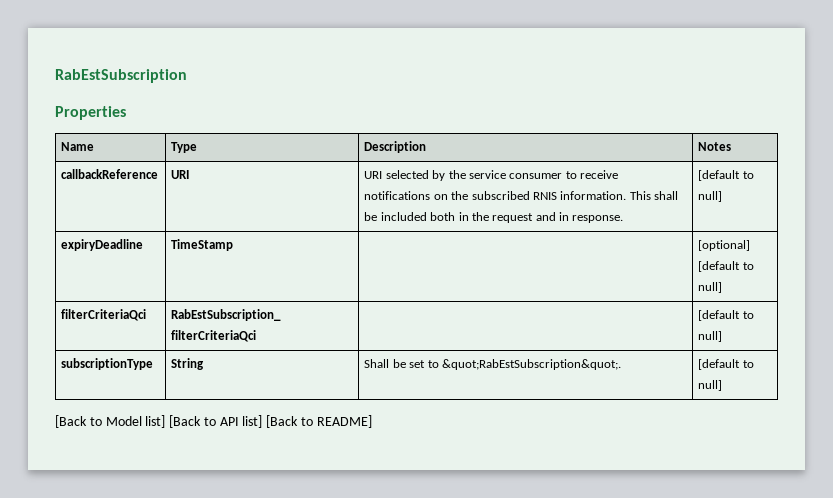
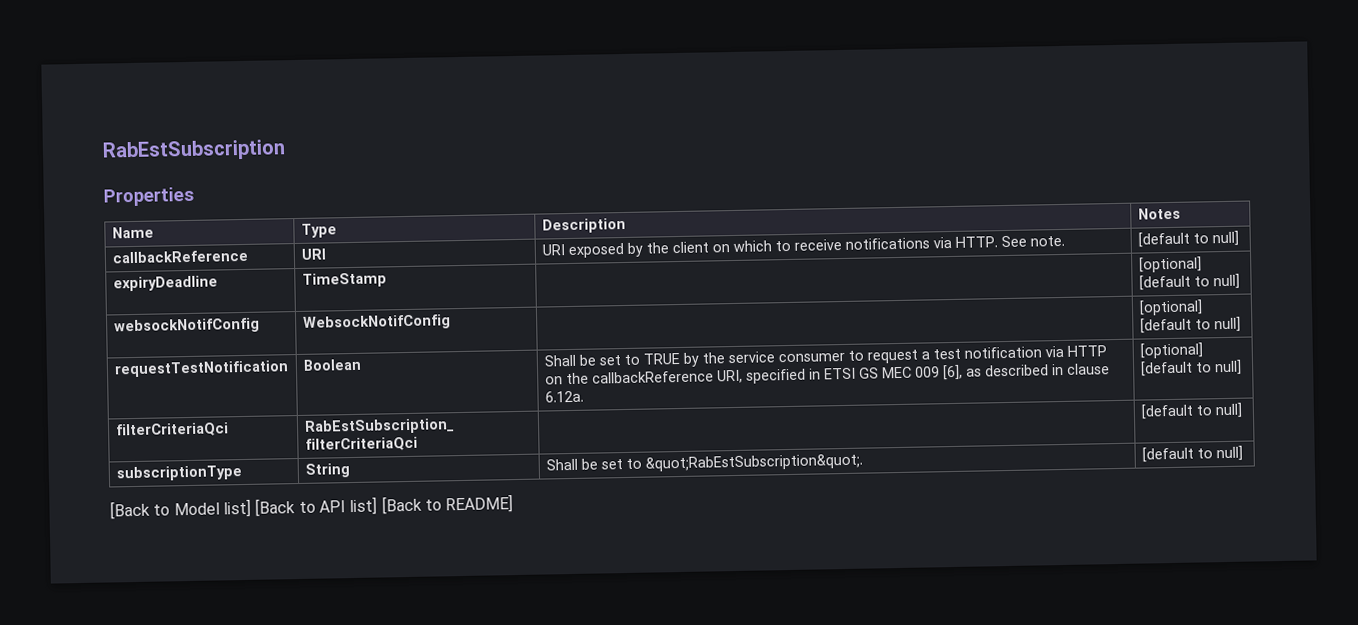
[385,170,619,181] [364,191,679,200] [364,212,624,223] selected by the service consumer to receive notifications on the subscribed RNIS information. This shall be included both in the request and in response. -> [567,235,1065,259] exposed by the client on which to receive notifications via HTTP. See note.
(723, 287) none -> [113,317,260,335] [302,314,451,331] [1138,299,1203,316] [1139,316,1241,334] [113,360,289,378] [302,358,361,371] [543,345,1107,367] [544,363,1110,385] [544,390,584,403] [1139,342,1203,359] [1139,359,1242,377] // websockNotifConfig | WebsockNotifConfig | | [optional] [default to null] // requestTestNotification | Boolean | Shall be set to TRUE by the service consumer to request a test notification via HTTP on the callbackReference URI, specified in ETSI GS MEC 009 [6], as described in clause 6.12a. | [optional] [default to null]

